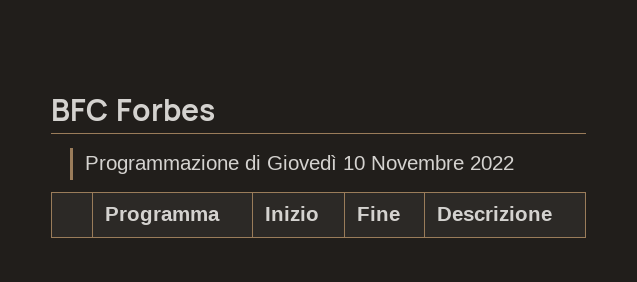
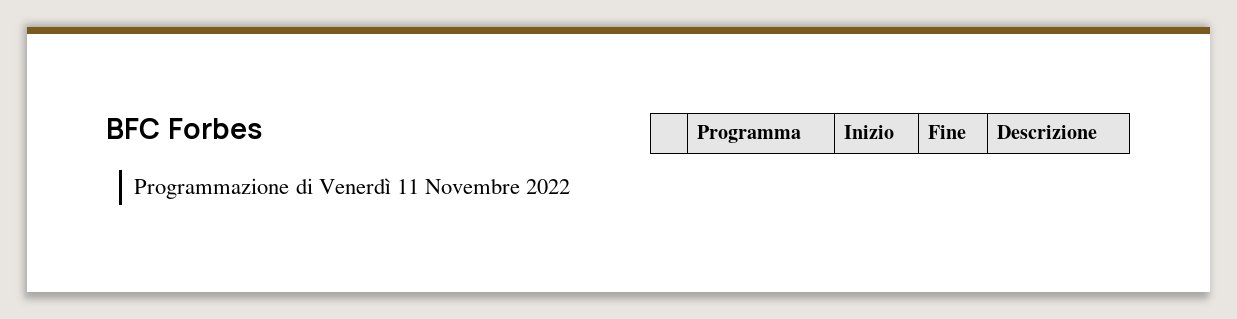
[266,155,365,170] Giovedì 10 -> [318,178,419,194] Venerdì 11

